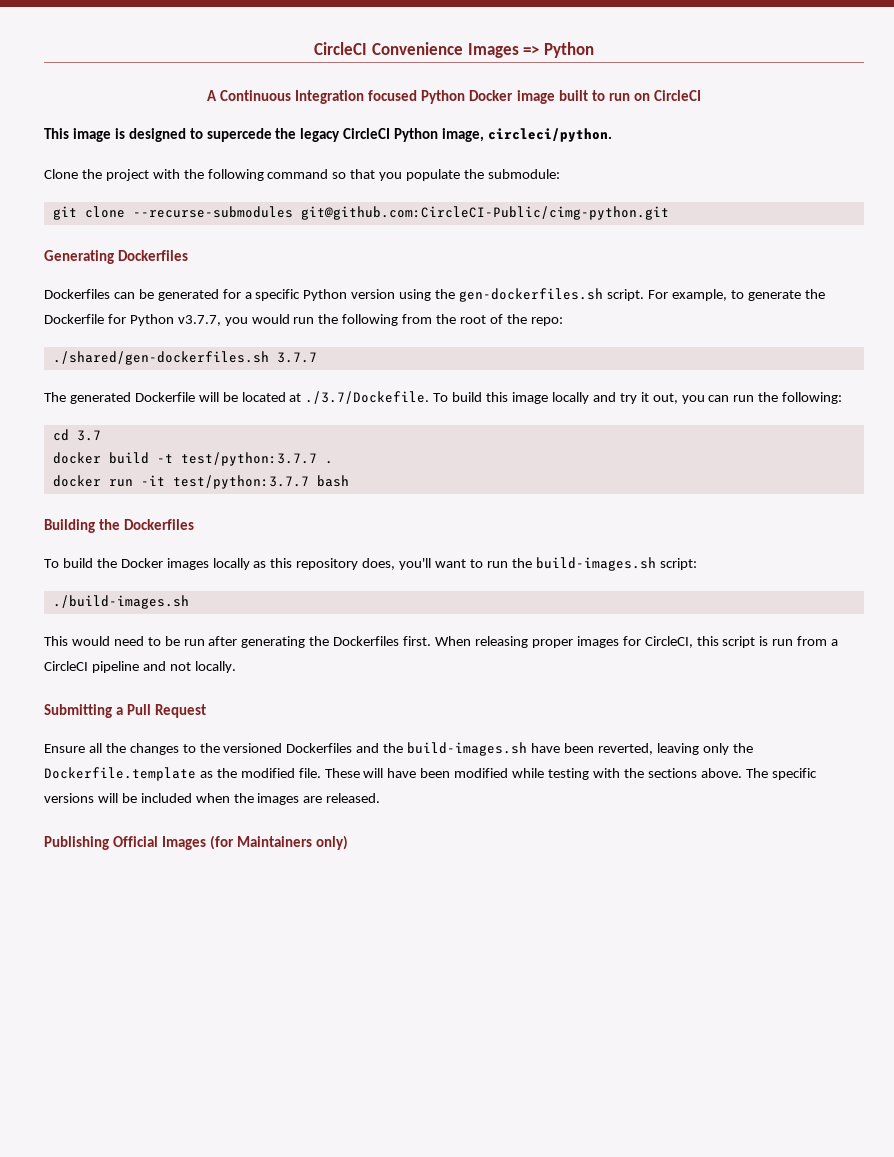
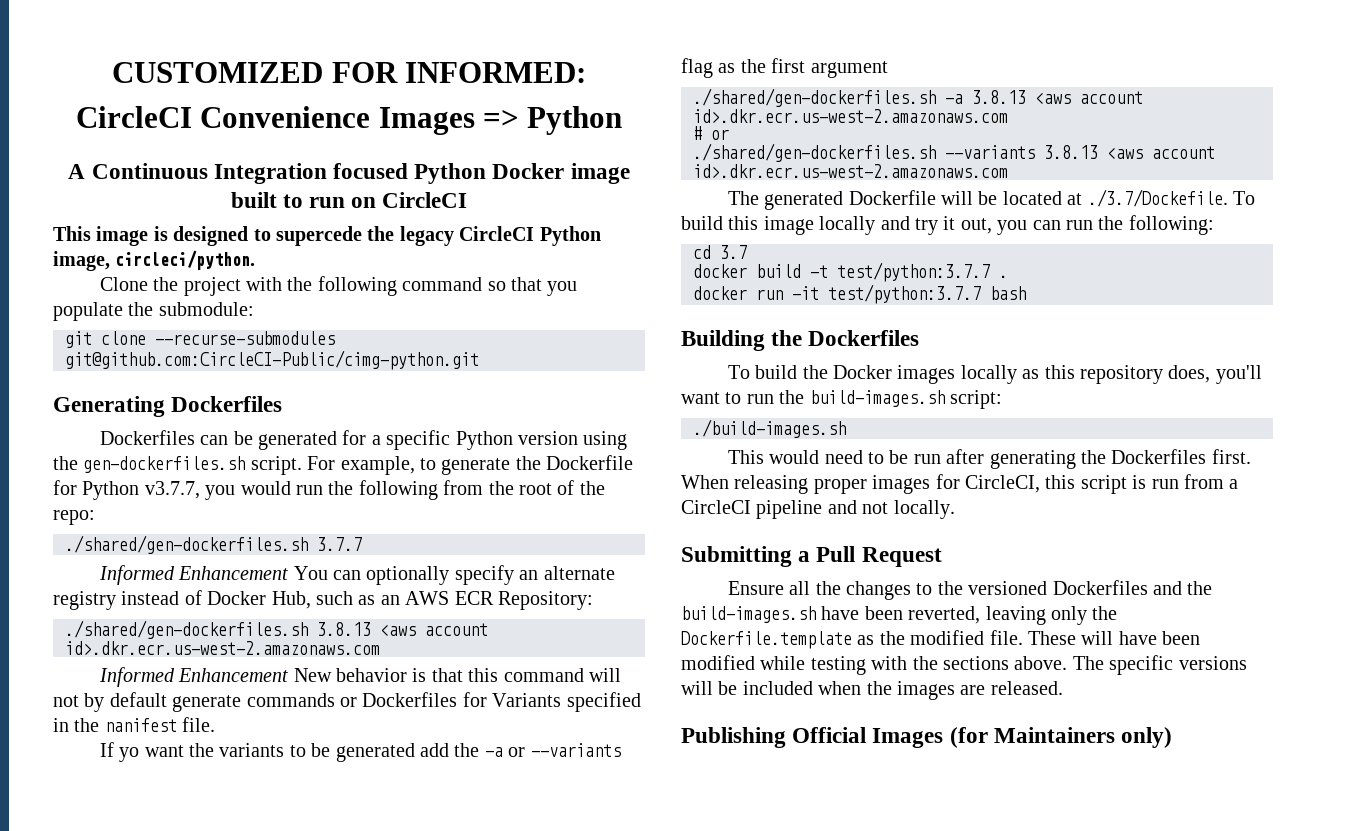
(314, 48) none -> [112,62,586,83] CUSTOMIZED FOR INFORMED: //
(317, 357) none -> [98,565,615,585] [53,590,593,610] [65,620,488,639] [65,641,380,655] [98,667,621,687] [53,692,641,712] [53,717,216,732] [99,742,621,762] [681,58,888,78] [693,88,1143,107] [693,109,1008,123] [693,126,729,140] [693,143,1215,162] [693,164,1008,178] // Informed Enhancement You can optionally specify an alternate registry instead of Docker Hub, such as an AWS ECR Repository: // ./shared/gen-dockerfiles.sh 3.8.13 <aws account id>.dkr.ecr.us-west-2.amazonaws.com // Informed Enhancement New behavior is that this command will not by default generate commands or Dockerfiles for Variants specified in the nanifest file. // If yo want the variants to be generated add the -a or --variants flag as the first argument // ./shared/gen-dockerfiles.sh -a 3.8.13 <aws account id>.dkr.ecr.us-west-2.amazonaws.com // # or // ./shared/gen-dockerfiles.sh --variants 3.8.13 <aws account id>.dkr.ecr.us-west-2.amazonaws.com

